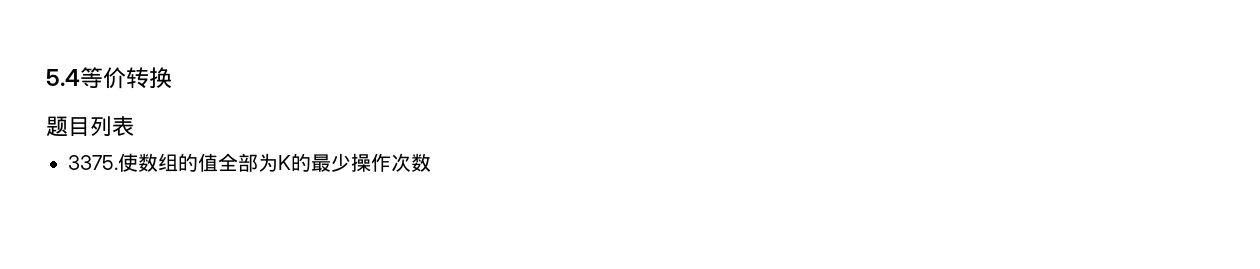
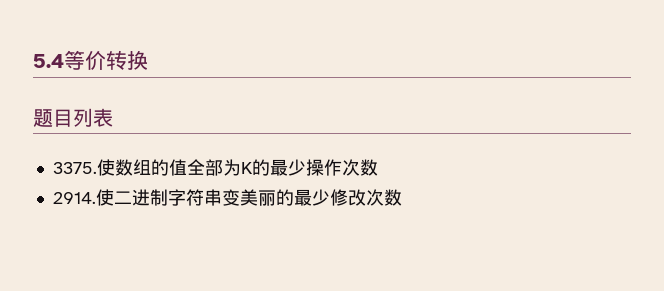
(431, 162) none -> [52,189,402,206] // 2914.使二进制字符串变美丽的最少修改次数

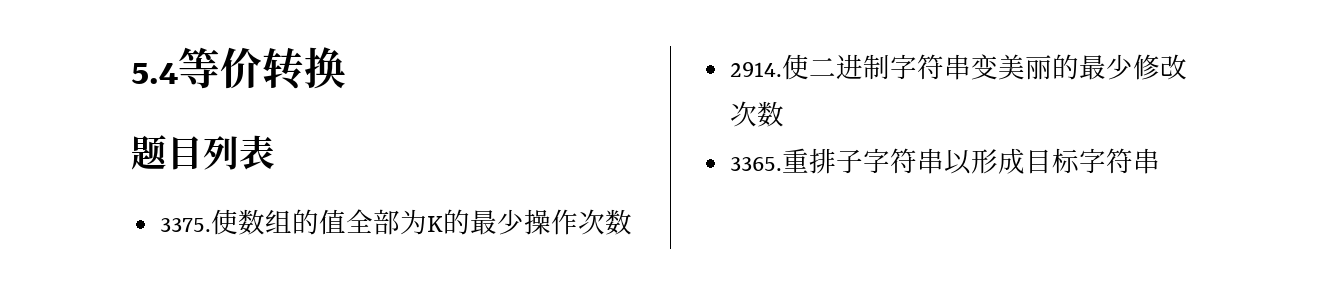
(402, 197) none -> [730,148,1161,175] // 3365.重排子字符串以形成目标字符串

